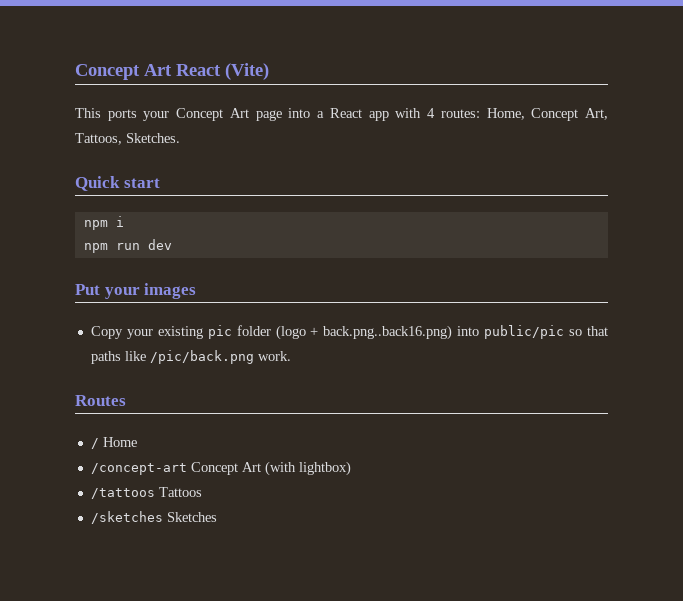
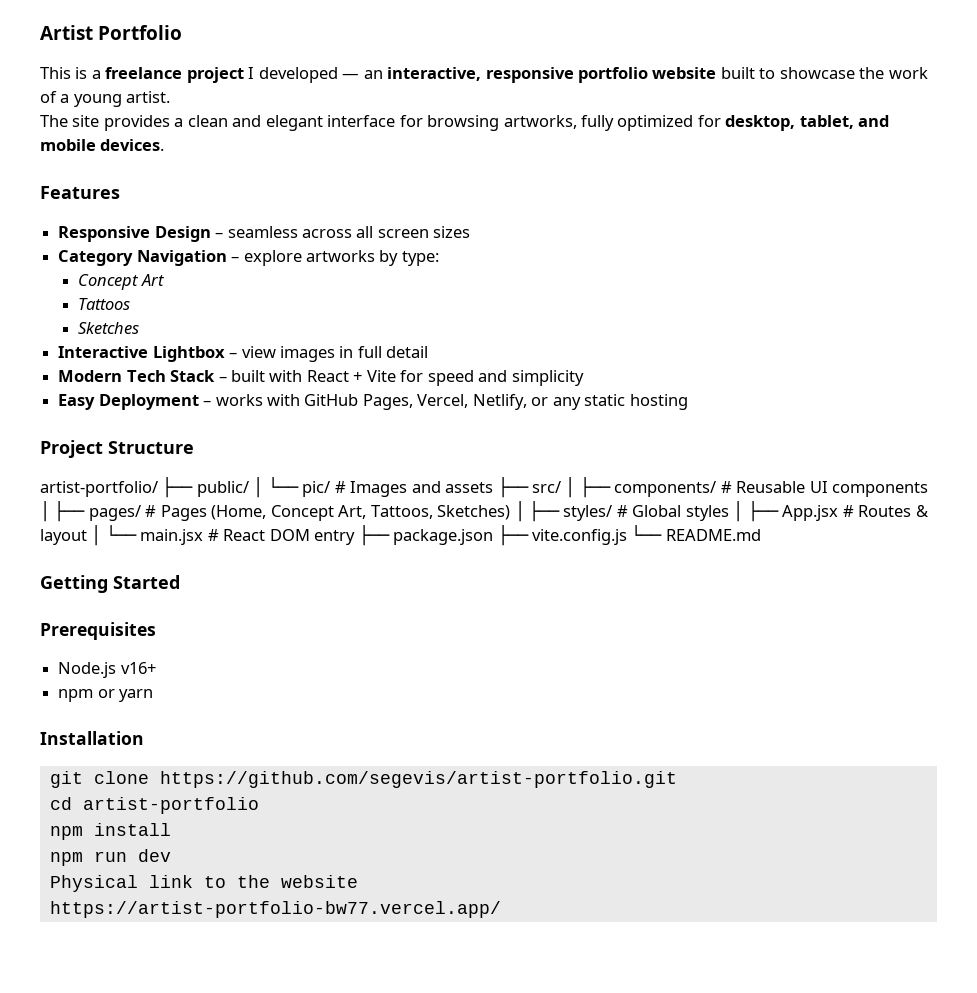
[75,63,269,80] [75,108,608,121] [75,133,180,145] [75,176,160,191] [83,216,124,230] [83,239,172,253] [75,283,197,299] [90,325,608,340] [90,350,291,364] [75,395,126,406] [90,437,137,449] [90,461,351,476] [90,487,202,499] [90,511,217,524] Concept Art React (Vite) // This ports your Concept Art page into a React app with 4 routes: Home, Concept Art, Tattoos, Sketches. // Quick start // npm i // npm run dev // Put your images // Copy your existing pic folder (logo + back.png..back16.png) into public/pic so that paths like /pic/back.png work. // Routes // / Home // /concept-art Concept Art (with lightbox) // /tattoos Tattoos // /sketches Sketches -> [40,25,183,40] [40,67,928,83] [40,91,171,107] [40,115,890,131] [40,139,165,151] [40,186,120,199] [58,226,471,242] [58,250,439,266] [78,274,164,290] [78,298,131,310] [78,322,140,334] [58,346,429,362] [58,370,584,386] [58,394,688,410] [40,440,194,458] [40,477,929,498] [40,501,929,522] [40,525,761,546] [40,575,180,593] [40,622,156,640] [58,662,156,678] [58,689,154,702] [40,731,144,745] [49,771,677,788] [49,797,259,814] [49,823,171,840] [49,849,171,866] [49,875,358,892] [49,901,501,918] Artist Portfolio // This is a freelance project I developed — an interactive, responsive portfolio website built to showcase the work of a young artist. // The site provides a clean and elegant interface for browsing artworks, fully optimized for desktop, tablet, and mobile devices. // Features // Responsive Design – seamless across all screen sizes // Category Navigation – explore artworks by type: // Concept Art // Tattoos // Sketches // Interactive Lightbox – view images in full detail // Modern Tech Stack – built with React + Vite for speed and simplicity // Easy Deployment – works with GitHub Pages, Vercel, Netlify, or any static hosting // Project Structure // artist-portfolio/ ├── public/ │ └── pic/ # Images and assets ├── src/ │ ├── components/ # Reusable UI components │ ├── pages/ # Pages (Home, Concept Art, Tattoos, Sketches) │ ├── styles/ # Global styles │ ├── App.jsx # Routes & layout │ └── main.jsx # React DOM entry ├── package.json ├── vite.config.js └── README.md // Getting Started // Prerequisites // Node.js v16+ // npm or yarn // Installation // git clone https://github.com/segevis/artist-portfolio.git // cd artist-portfolio // npm install // npm run dev // Physical link to the website // https://artist-portfolio-bw77.vercel.app/

